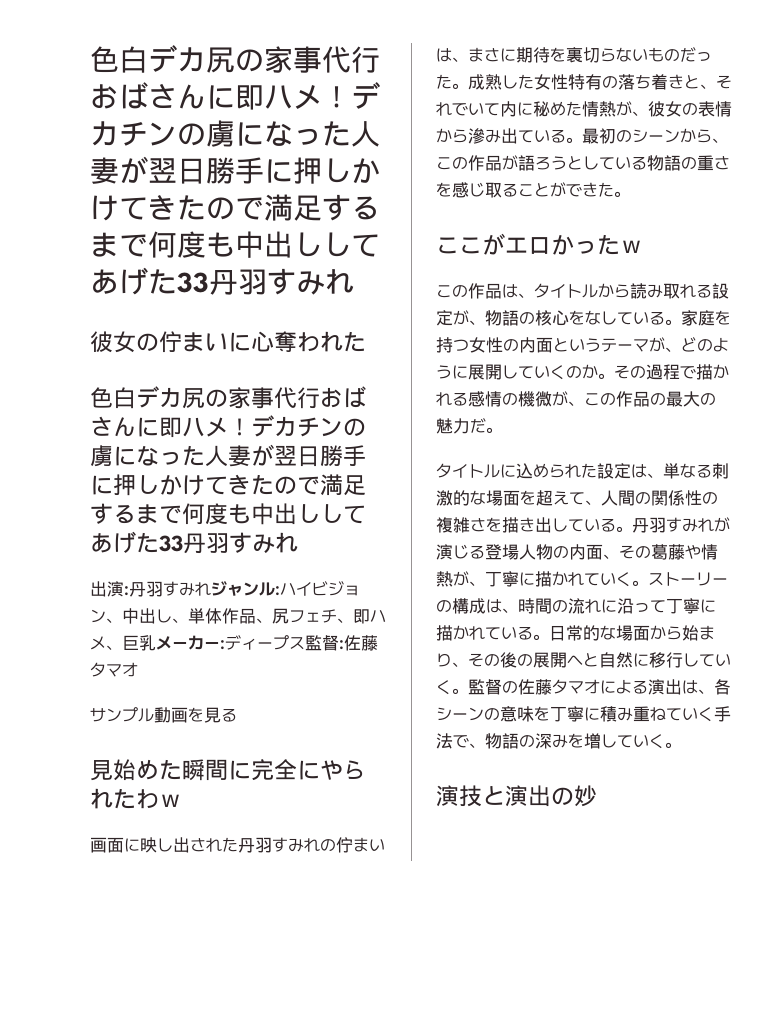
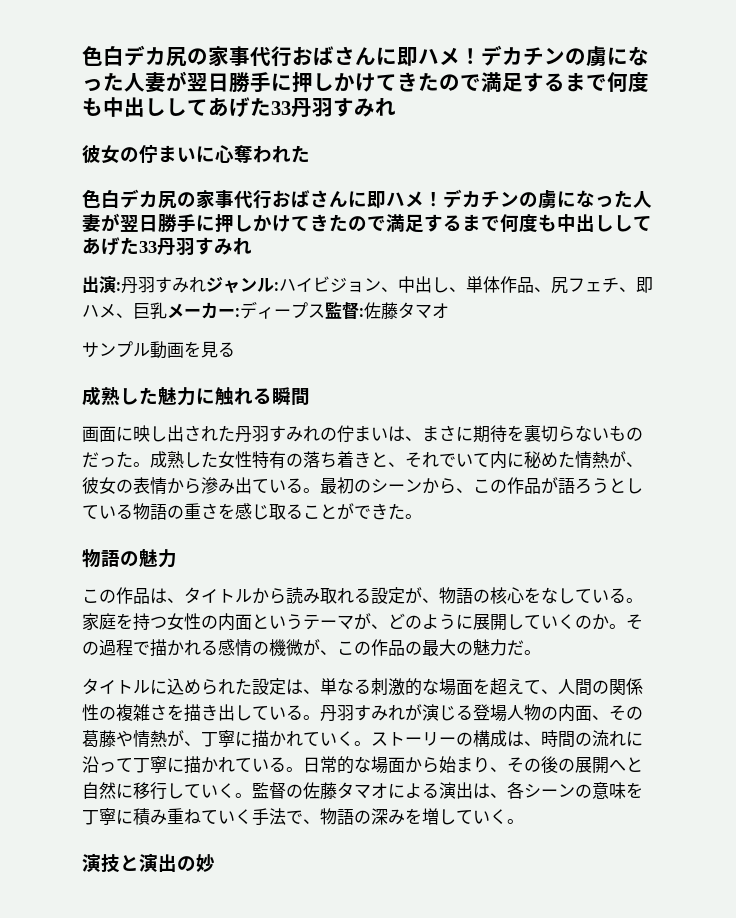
[90,759,366,781] [90,788,182,809] 見始めた瞬間に完全にやられたわｗ -> [82,386,310,406] 成熟した魅力に触れる瞬間
[436,233,643,255] ここがエロかったｗ -> [82,548,177,568] 物語の魅力

